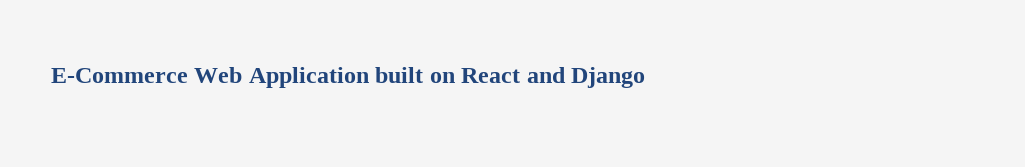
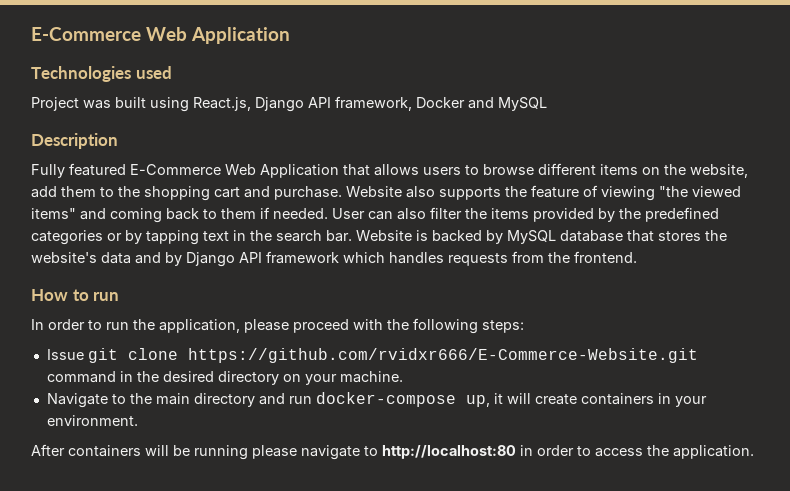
[51,67,646,88] E-Commerce Web Application built on React and Django -> [31,27,290,44] [31,66,172,82] [31,96,547,112] [31,133,118,149] [31,163,748,178] [31,185,741,201] [31,207,719,223] [31,230,727,245] [31,251,637,267] [31,289,120,301] [31,318,524,334] [46,348,698,363] [46,371,403,385] [46,392,707,408] [46,415,138,426] [31,444,754,460] E-Commerce Web Application // Technologies used // Project was built using React.js, Django API framework, Docker and MySQL // Description // Fully featured E-Commerce Web Application that allows users to browse different items on the website, add them to the shopping cart and purchase. Website also supports the feature of viewing "the viewed items" and coming back to them if needed. User can also filter the items provided by the predefined categories or by tapping text in the search bar. Website is backed by MySQL database that stores the website's data and by Django API framework which handles requests from the frontend. // How to run // In order to run the application, please proceed with the following steps: // Issue git clone https://github.com/rvidxr666/E-Commerce-Website.git command in the desired directory on your machine. // Navigate to the main directory and run docker-compose up, it will create containers in your environment. // After containers will be running please navigate to http://localhost:80 in order to access the application.

